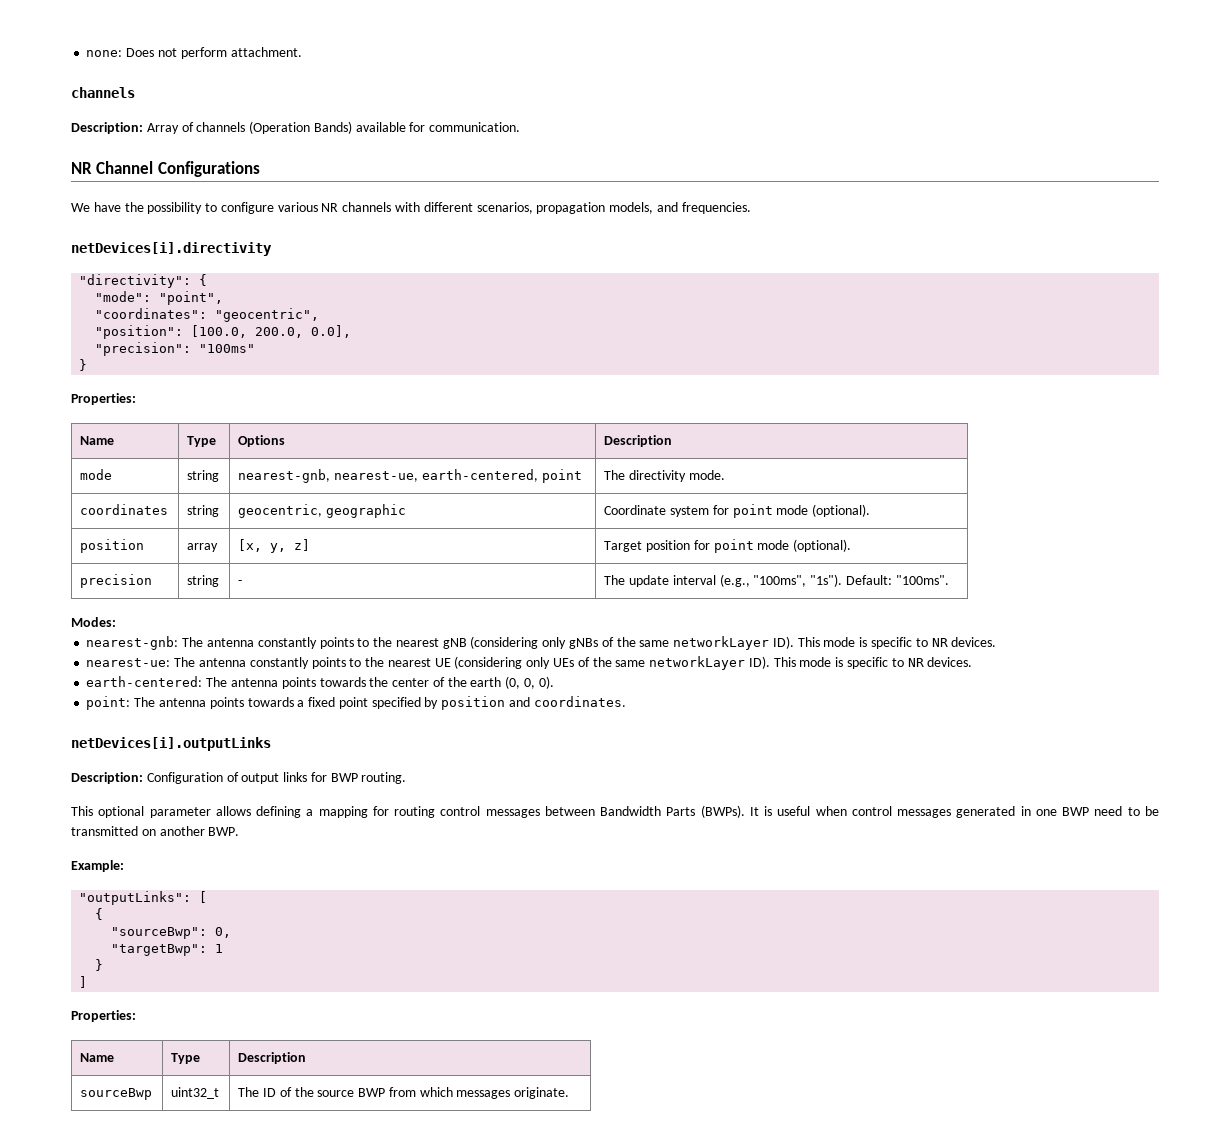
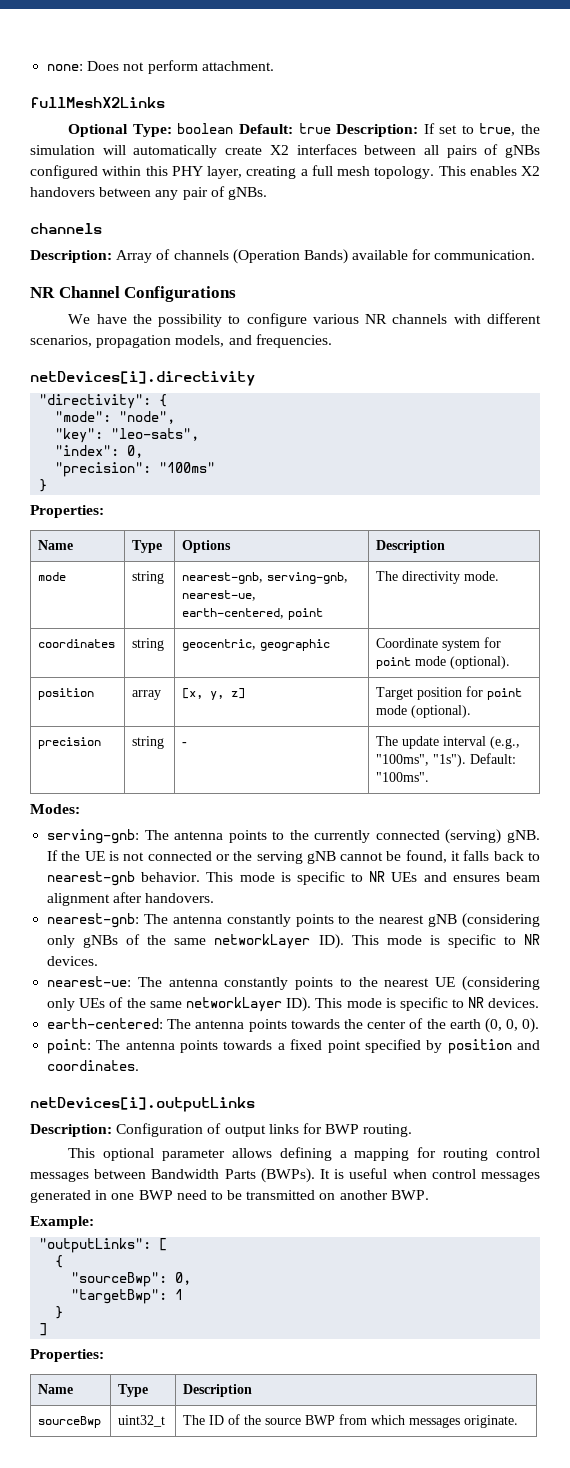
(302, 52) none -> [30,97,165,108] [68,123,541,137] [30,144,540,158] [30,165,540,179] [30,186,267,200] // fullMeshX2Links // Optional Type: boolean Default: true Description: If set to true, the simulation will automatically create X2 interfaces between all pairs of gNBs configured within this PHY layer, creating a full mesh topology. This enables X2 handovers between any pair of gNBs.
[159,291,224,305] [95,308,320,322] [95,325,352,339] "point", // "coordinates": "geocentric", // "position": [100.0, 200.0, 0.0], -> [119,411,176,424] [55,428,200,443] [55,445,144,458] "node", // "key": "leo-sats", // "index": 0,
(331, 476) none -> [267,572,349,584] serving-gnb,
(116, 622) none -> [47,829,540,844] [47,850,540,864] [47,871,540,886] [47,892,215,906] // serving-gnb: The antenna points to the currently connected (serving) gNB. If the UE is not connected or the serving gNB cannot be found, it falls back to nearest-gnb behavior. This mode is specific to NR UEs and ensures beam alignment after handovers.

